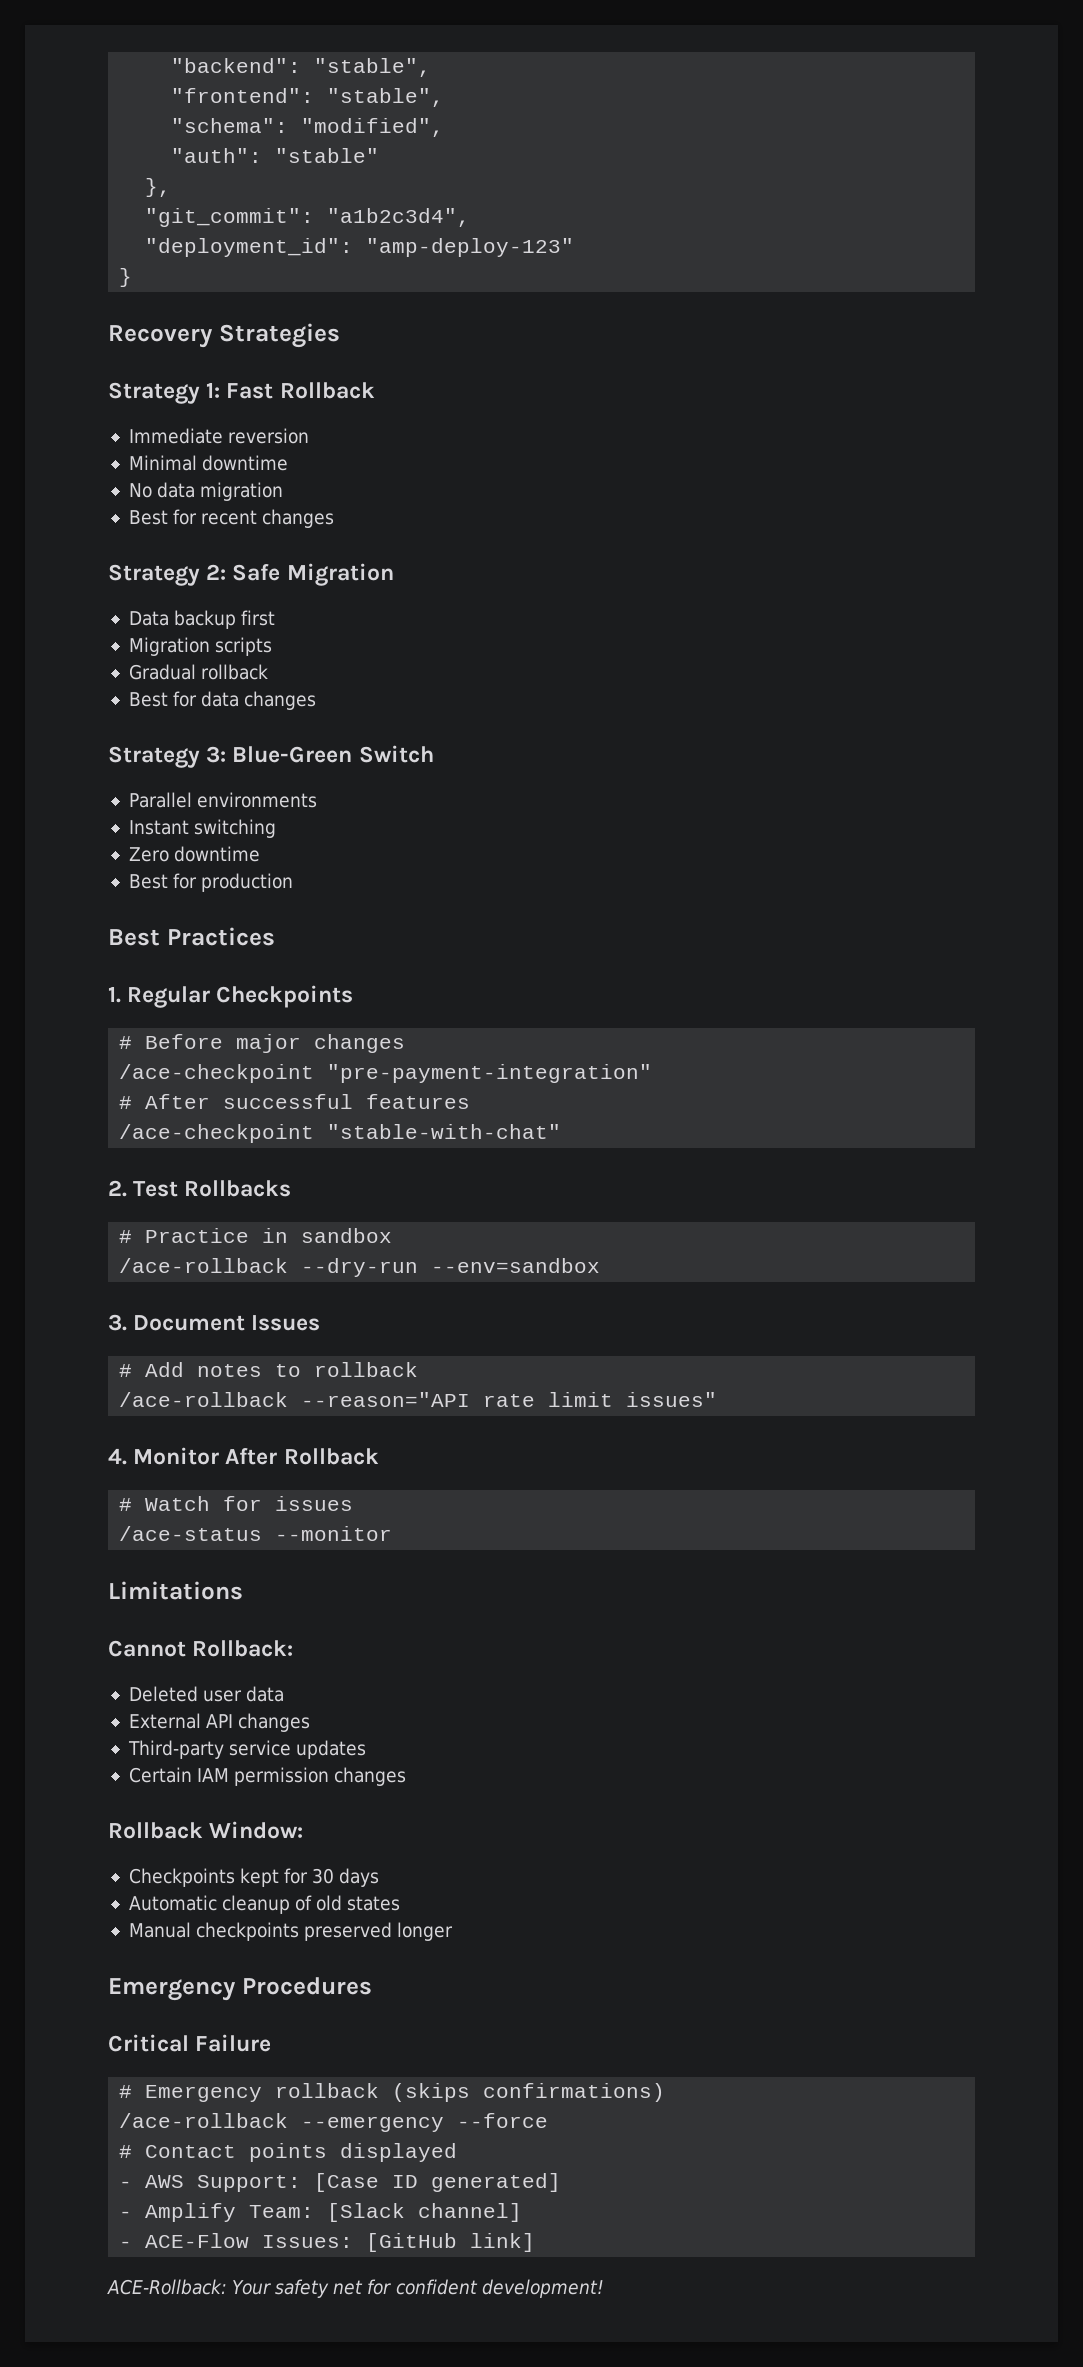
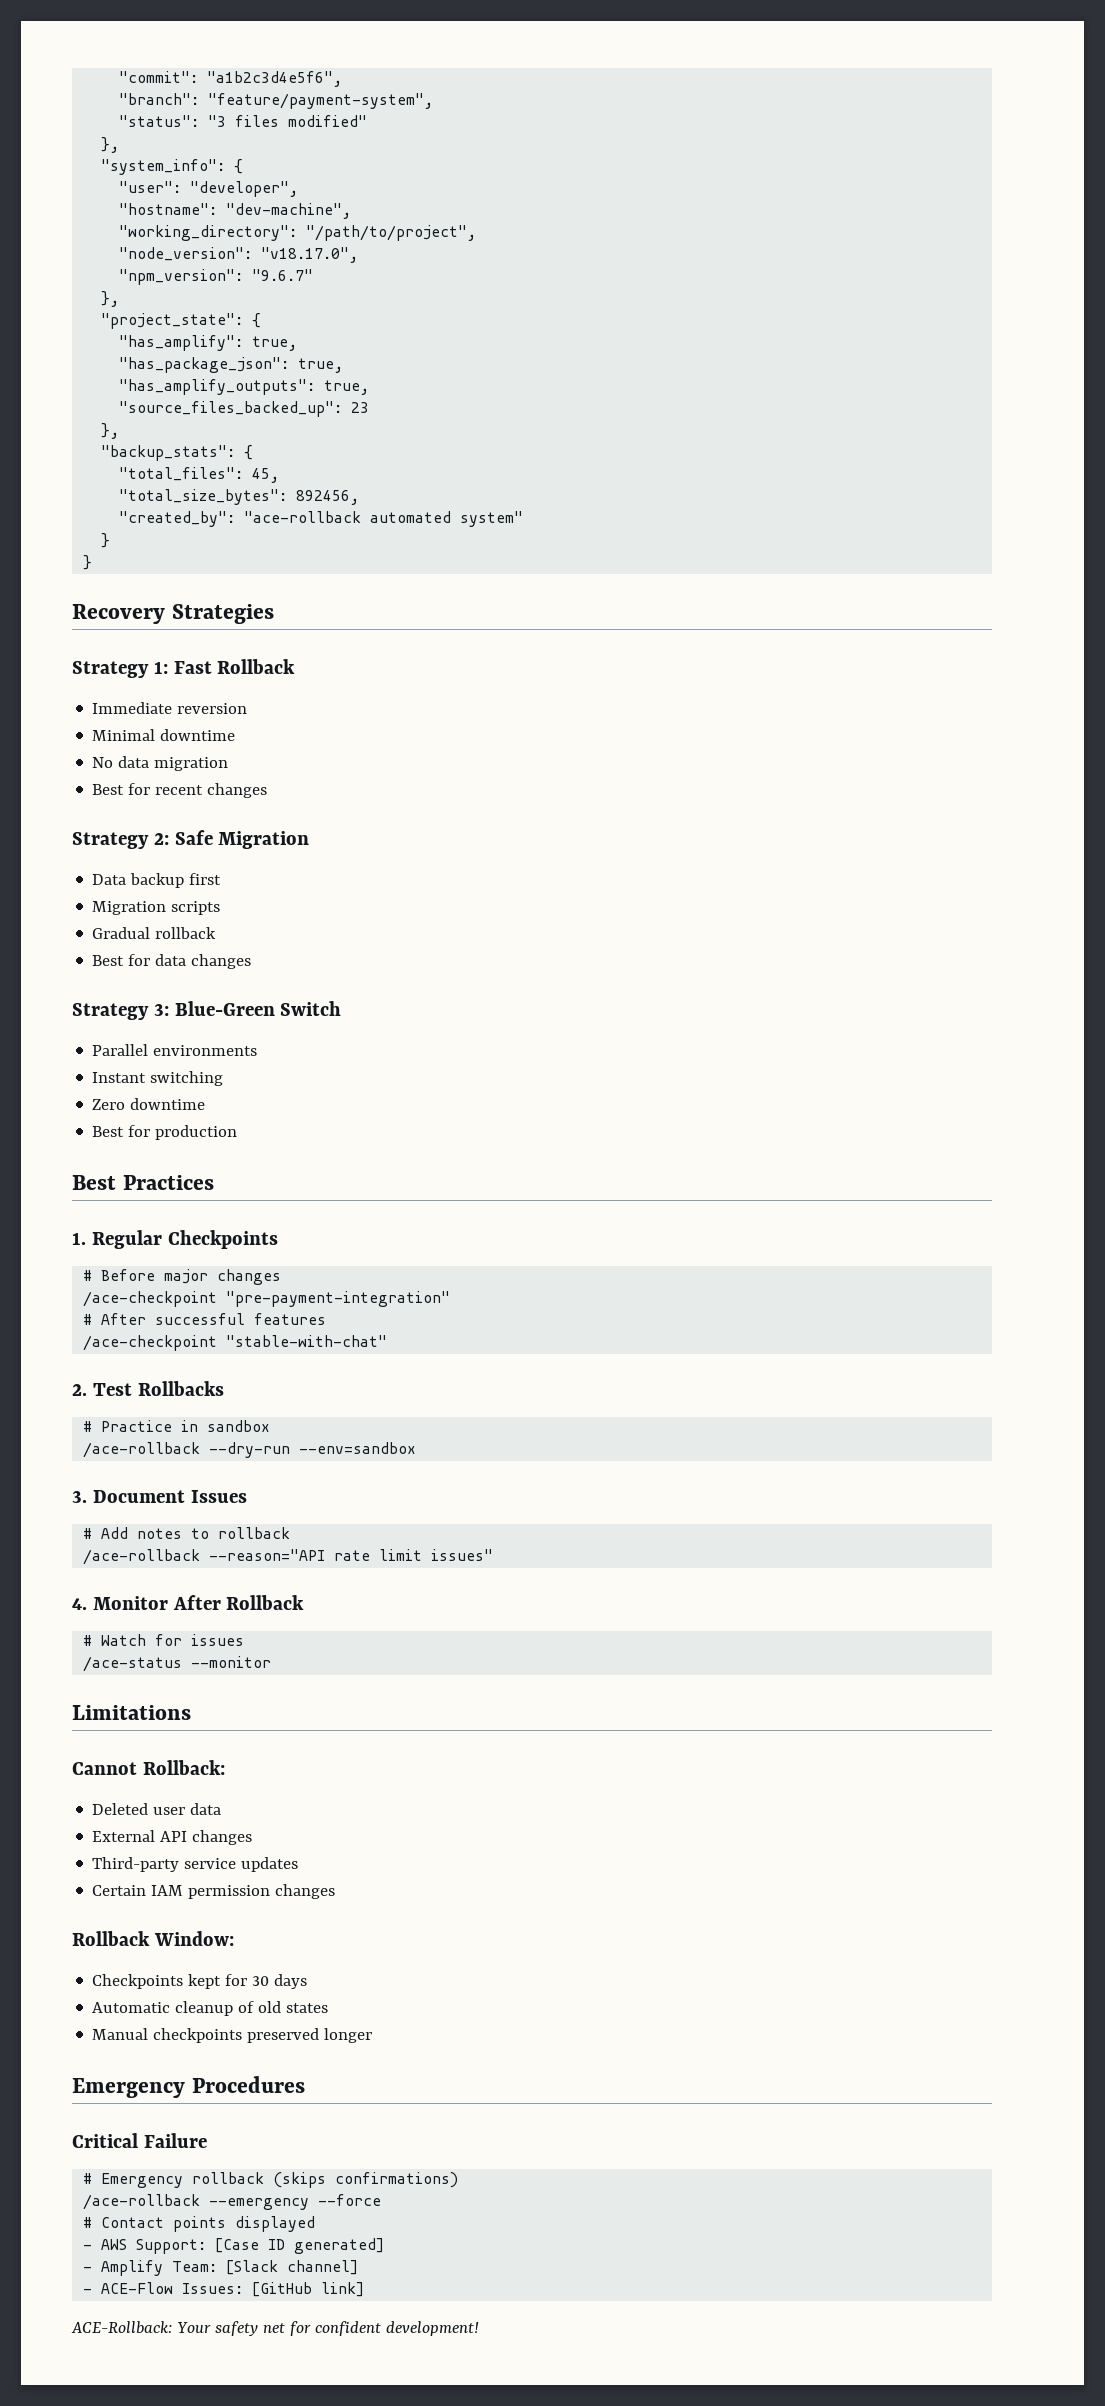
[171,58,432,77] [171,88,445,107] [171,118,445,137] [171,148,380,163] [145,178,172,197] [145,208,471,227] [145,238,575,257] "backend": "stable", // "frontend": "stable", // "schema": "modified", // "auth": "stable" // }, // "git_commit": "a1b2c3d4", // "deployment_id": "amp-deploy-123" -> [119,71,343,87] [119,93,434,109] [119,115,368,127] [101,137,120,153] [101,159,244,175] [119,181,299,197] [119,203,352,219] [119,225,477,241] [119,247,359,263] [119,269,314,285] [101,291,120,307] [101,313,262,329] [119,335,298,351] [119,357,344,373] [119,379,370,395] [119,401,370,417] [101,423,120,439] [101,445,254,461] [119,467,280,483] [119,489,360,505] [119,511,524,527] [101,533,111,548] "commit": "a1b2c3d4e5f6", // "branch": "feature/payment-system", // "status": "3 files modified" // }, // "system_info": { // "user": "developer", // "hostname": "dev-machine", // "working_directory": "/path/to/project", // "node_version": "v18.17.0", // "npm_version": "9.6.7" // }, // "project_state": { // "has_amplify": true, // "has_package_json": true, // "has_amplify_outputs": true, // "source_files_backed_up": 23 // }, // "backup_stats": { // "total_files": 45, // "total_size_bytes": 892456, // "created_by": "ace-rollback automated system" // }

